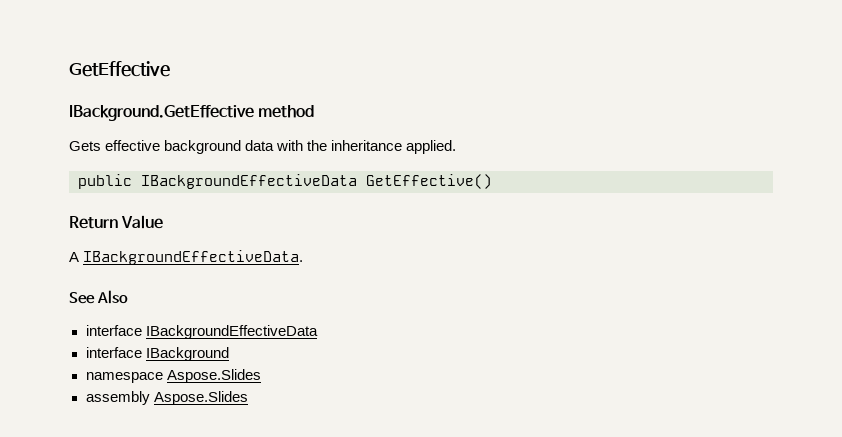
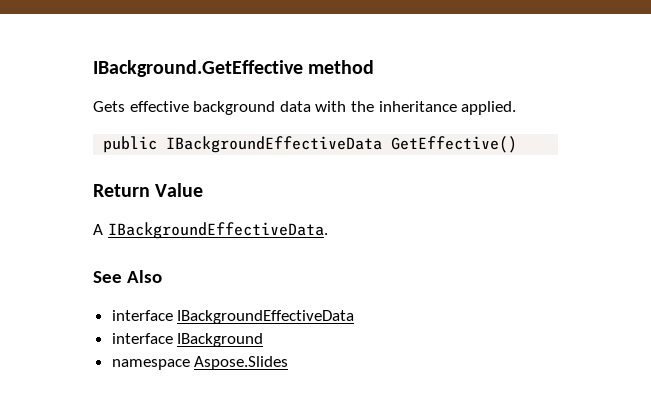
[69,61,170,77] GetEffective // -> (93, 68) none
[85,391,248,405] // assembly Aspose.Slides -> (289, 363) none

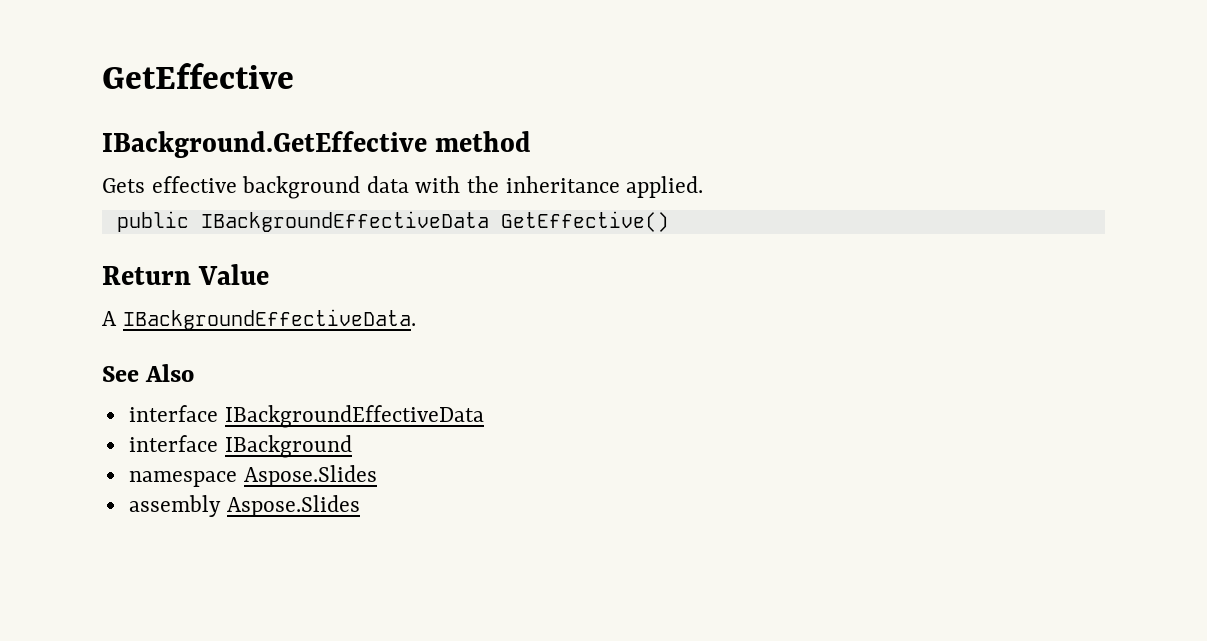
(93, 68) none -> [102,63,294,89] GetEffective //
(289, 363) none -> [128,495,360,517] // assembly Aspose.Slides

